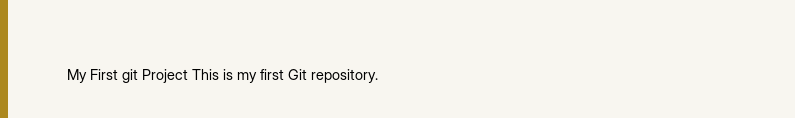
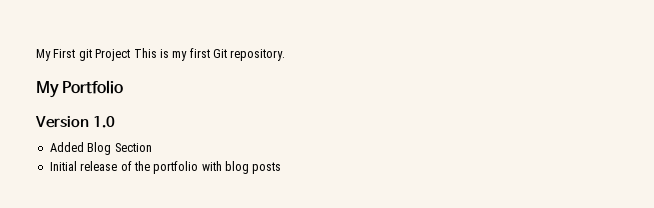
(378, 76) none -> [36,80,124,98] [35,116,115,128] [49,142,152,155] [49,161,282,174] // My Portfolio // Version 1.0 // Added Blog Section // Initial release of the portfolio with blog posts

